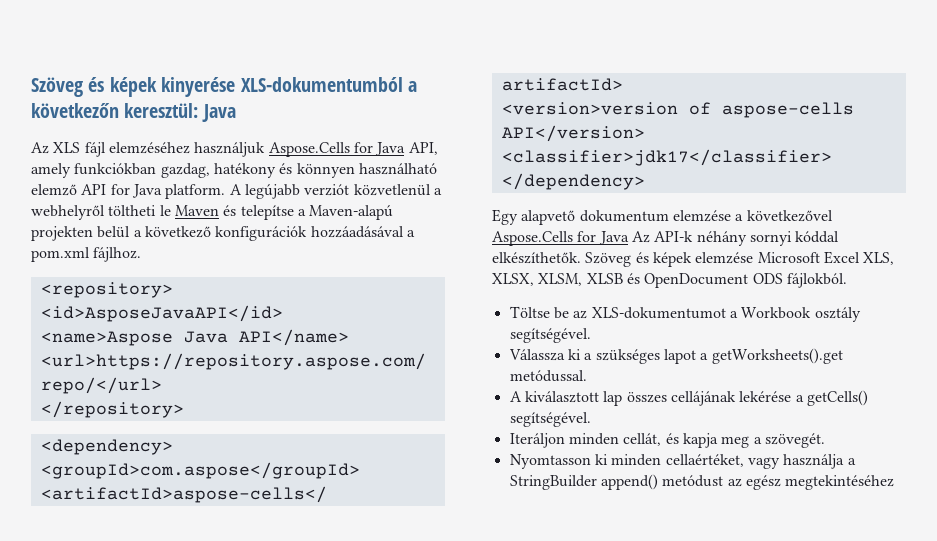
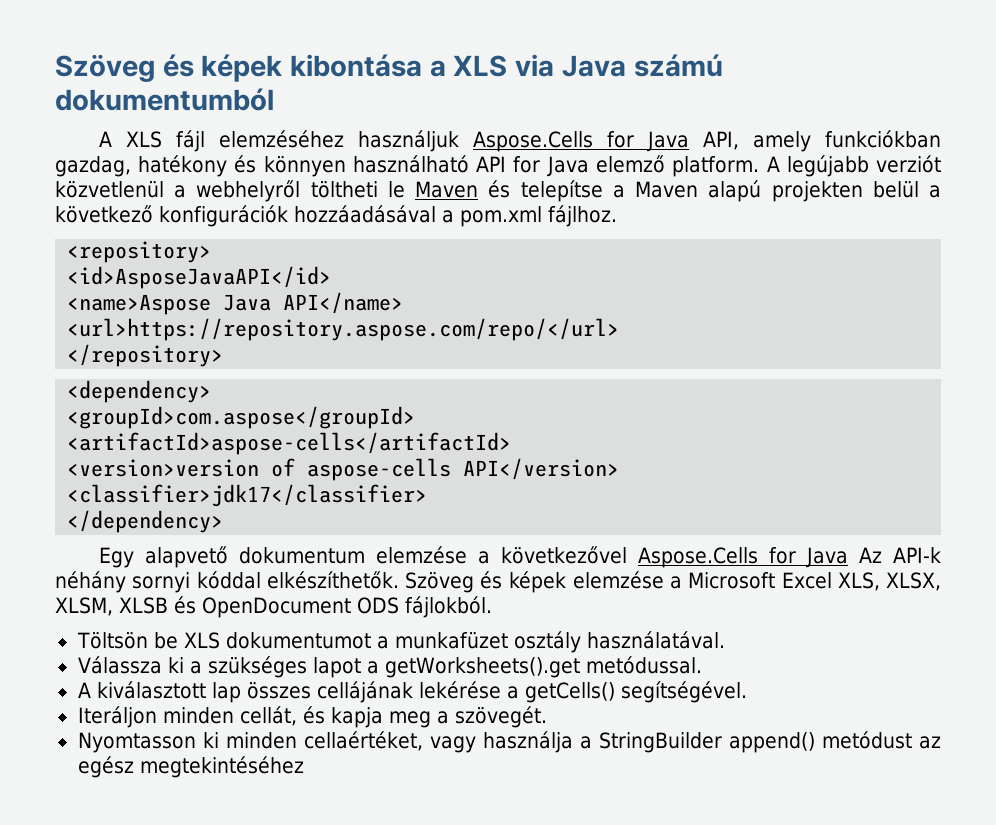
[31,77,417,97] [31,103,236,122] [31,142,49,154] Szöveg és képek kinyerése XLS-dokumentumból a következőn keresztül: Java // Az -> [55,54,723,82] [55,88,274,111] [98,131,112,147] Szöveg és képek kibontása a XLS via Java számú dokumentumból // A
[31,184,77,196] elemző -> (469, 164) none
(162, 191) none -> [595,155,665,173] elemző
[309,205,394,220] Maven-alapú -> [635,180,762,202] Maven alapú
(754, 258) none -> [669,576,682,589] a
[509,306,861,322] [509,328,591,343] Töltse be az XLS-dokumentumot a Workbook osztály segítségével. -> [76,631,725,653] Töltsön be XLS dokumentumot a munkafüzet osztály használatával.

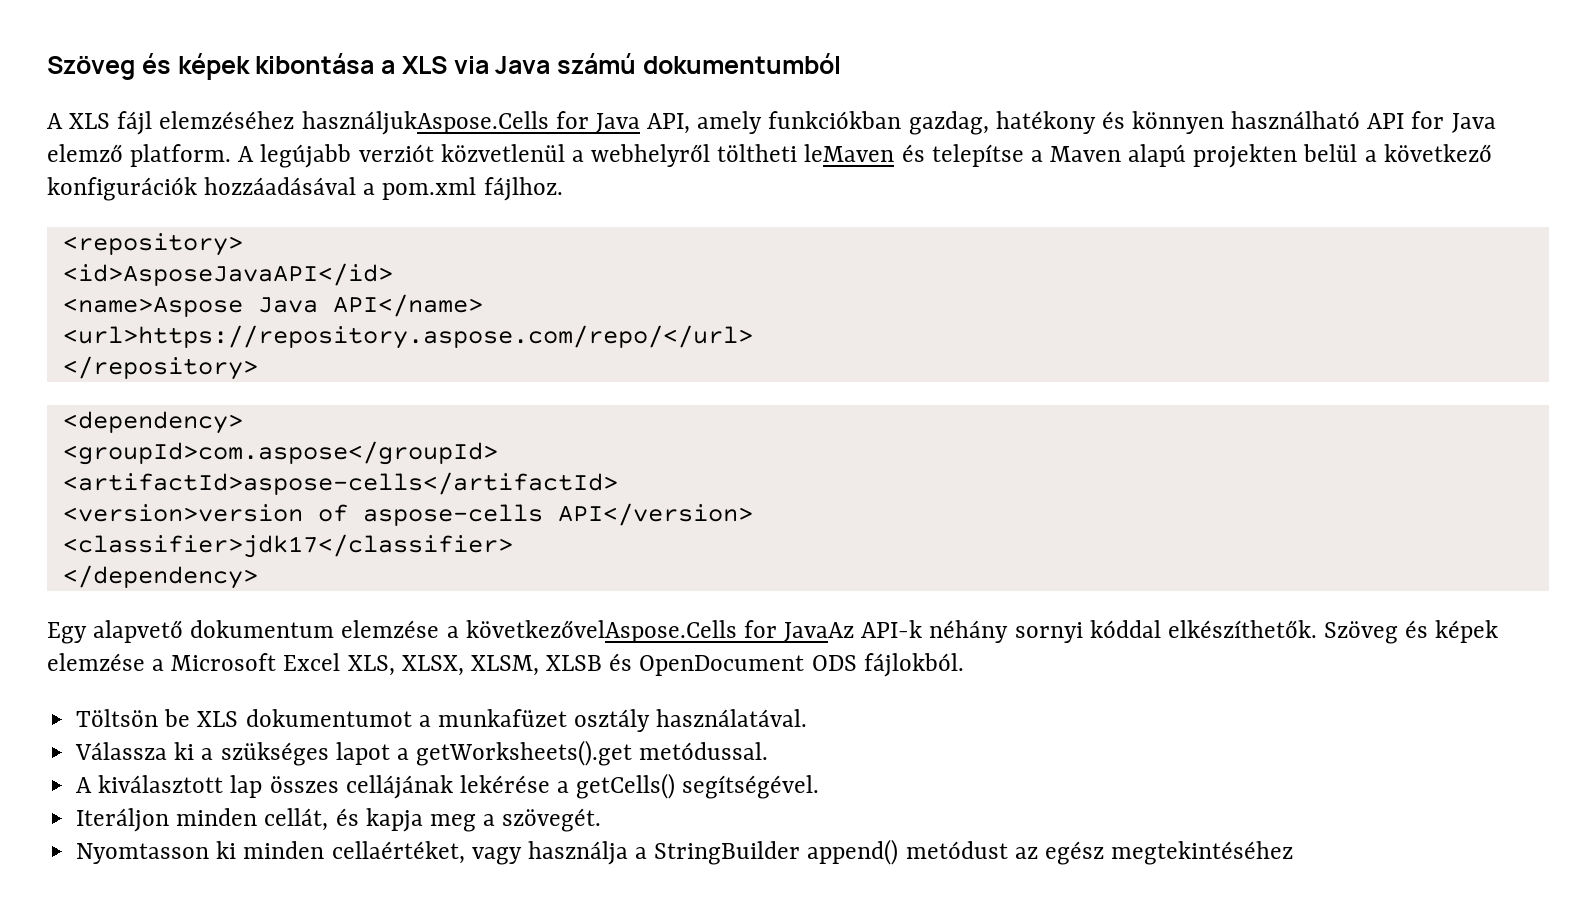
[357,130,593,152] használjuk Aspose.Cells -> [301,111,549,135] használjukAspose.Cells
[387,181,479,198] le Maven -> [804,144,895,162] leMaven
[500,546,882,568] következővel Aspose.Cells for Java Az -> [465,620,855,643] következővelAspose.Cells for JavaAz

